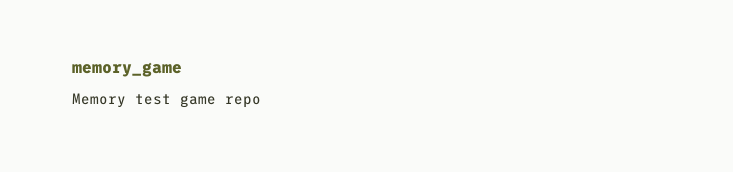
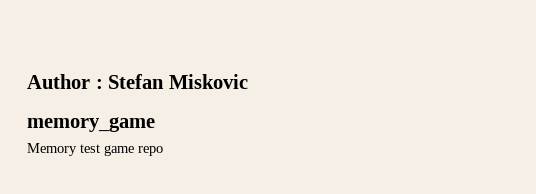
(72, 69) none -> [27,74,248,89] Author : Stefan Miskovic //

